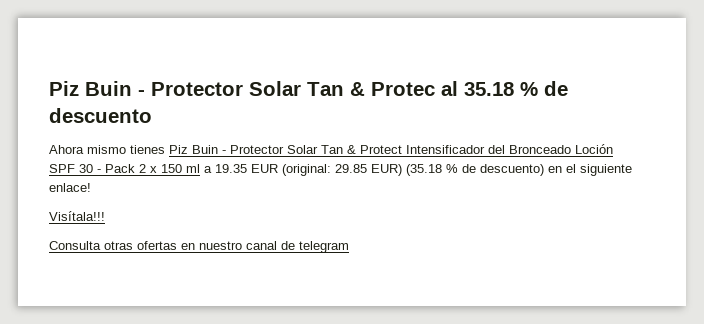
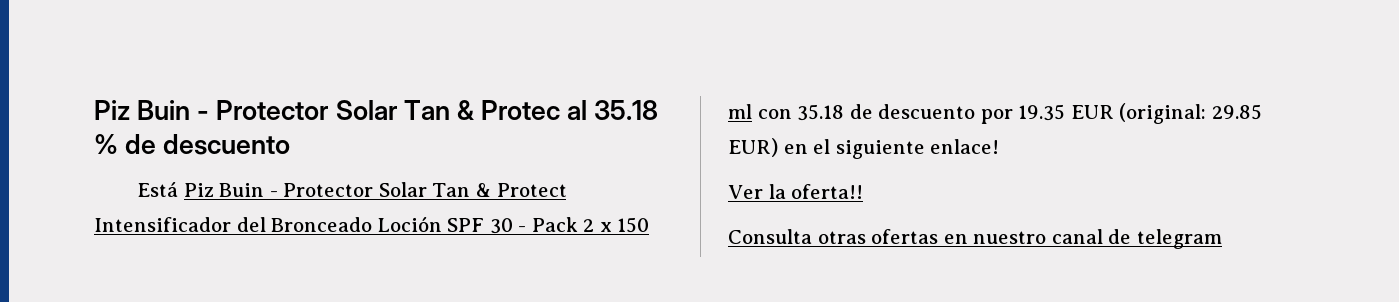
[49,145,165,154] Ahora mismo tienes -> [137,182,179,197] Está
[204,166,212,173] a -> [757,104,1013,124] con 35.18 de descuento por
[406,164,544,176] (35.18 % de descuento) -> (778, 147) none
[49,211,105,221] Visítala!!! -> [728,184,864,199] Ver la oferta!!

